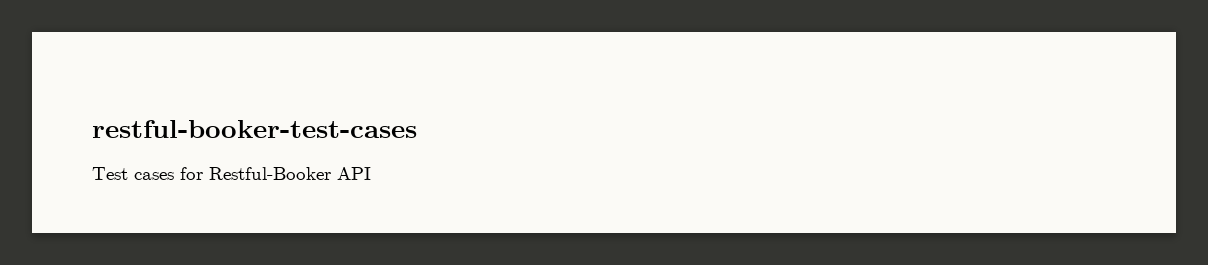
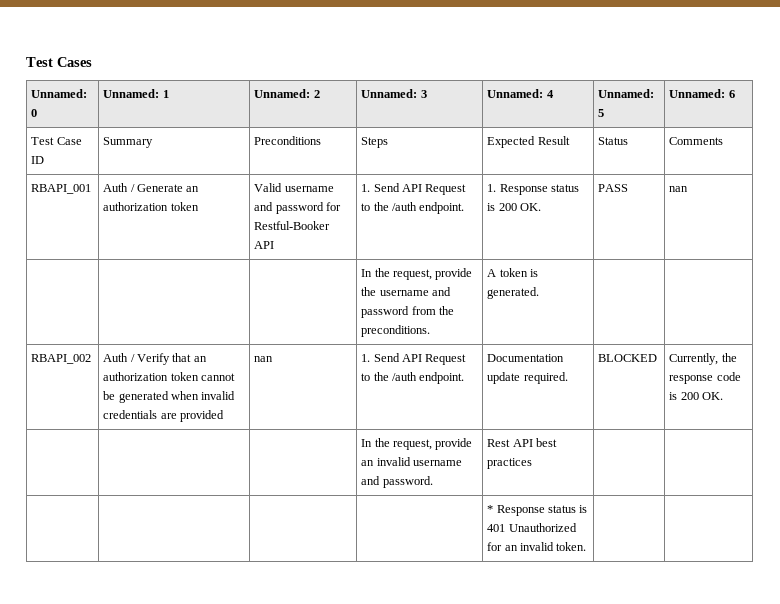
[92,120,417,138] [92,167,371,180] restful-booker-test-cases // Test cases for Restful-Booker API -> [26,57,92,67] [31,89,88,98] [31,109,38,117] [103,89,169,98] [254,89,320,98] [361,89,427,98] [487,89,554,98] [598,89,655,98] [598,109,605,117] [669,89,735,98] [31,137,82,145] [31,156,45,164] [103,137,154,148] [254,136,322,145] [361,137,389,148] [487,136,570,148] [598,137,629,145] [669,137,724,145] [31,184,92,194] [103,183,200,192] [103,202,199,211] [254,183,334,192] [254,202,342,214] [254,221,331,230] [254,241,275,249] [361,183,467,195] [361,202,465,214] [487,184,580,195] [487,203,542,211] [598,184,629,192] [669,186,689,192] [361,268,473,280] [361,287,452,296] [361,306,455,318] [361,325,431,337] [487,268,539,277] [487,287,540,299] [31,354,92,364] [103,353,207,365] [103,372,236,381] [103,391,236,403] [103,410,225,422] [254,356,274,362] [361,353,467,365] [361,372,465,384] [487,354,565,362] [487,372,568,384] [598,354,658,362] [669,353,737,365] [669,372,741,384] [669,392,724,400] [361,438,473,450] [361,457,463,466] [361,476,433,488] [487,438,558,447] [487,458,533,469] [487,505,588,516] [487,523,577,532] [487,542,587,551] Test Cases // Unnamed: 0 | Unnamed: 1 | Unnamed: 2 | Unnamed: 3 | Unnamed: 4 | Unnamed: 5 | Unnamed: 6 // Test Case ID | Summary | Preconditions | Steps | Expected Result | Status | Comments // RBAPI_001 | Auth / Generate an authorization token | Valid username and password for Restful-Booker API | 1. Send API Request to the /auth endpoint. | 1. Response status is 200 OK. | PASS | nan // | | | In the request, provide the username and password from the preconditions. | A token is generated. | | // RBAPI_002 | Auth / Verify that an authorization token cannot be generated when invalid credentials are provided | nan | 1. Send API Request to the /auth endpoint. | Documentation update required. | BLOCKED | Currently, the response code is 200 OK. // | | | In the request, provide an invalid username and password. | Rest API best practices | | // | | | | * Response status is 401 Unauthorized for an invalid token. | |

